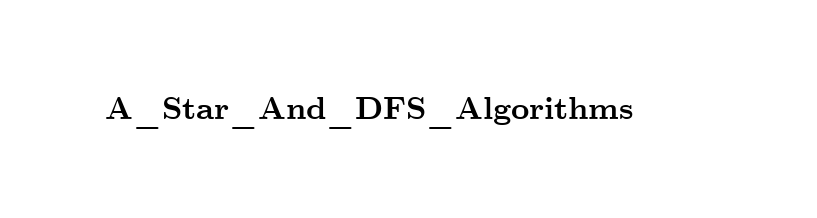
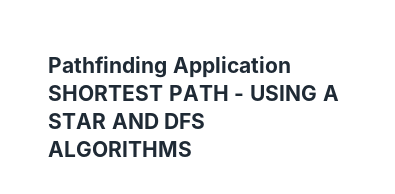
[105,97,634,129] A_Star_And_DFS_Algorithms -> [48,56,291,78] [48,85,339,101] [48,113,206,129] [48,141,192,157] Pathfinding Application SHORTEST PATH - USING A STAR AND DFS ALGORITHMS

